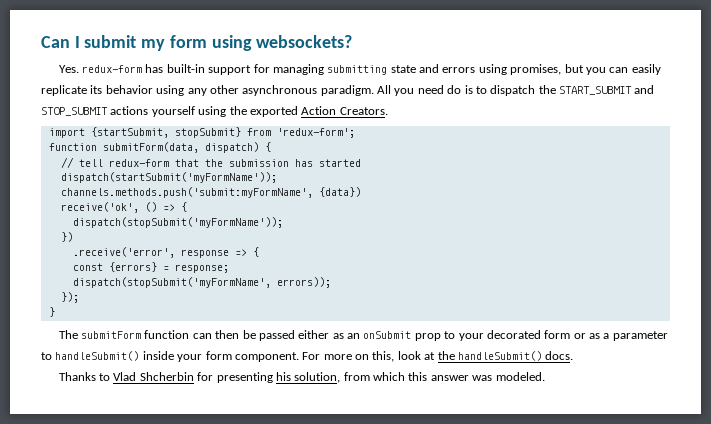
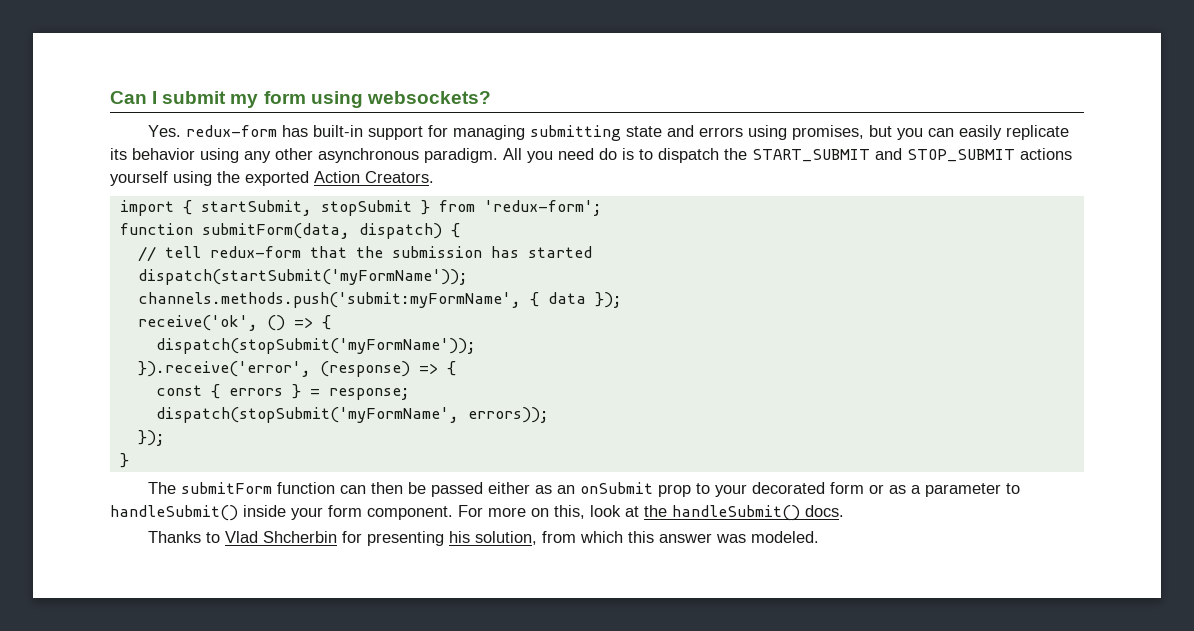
[90,127,241,138] {startSubmit, stopSubmit} -> [182,200,430,216] { startSubmit, stopSubmit }
[318,187,361,197] {data}) -> [529,292,622,308] { data });
[60,232,73,242] [72,247,229,258] }) // .receive('error', response -> [137,361,410,377] }).receive('error', (response)
[108,262,157,272] {errors} -> [210,384,301,399] { errors }

